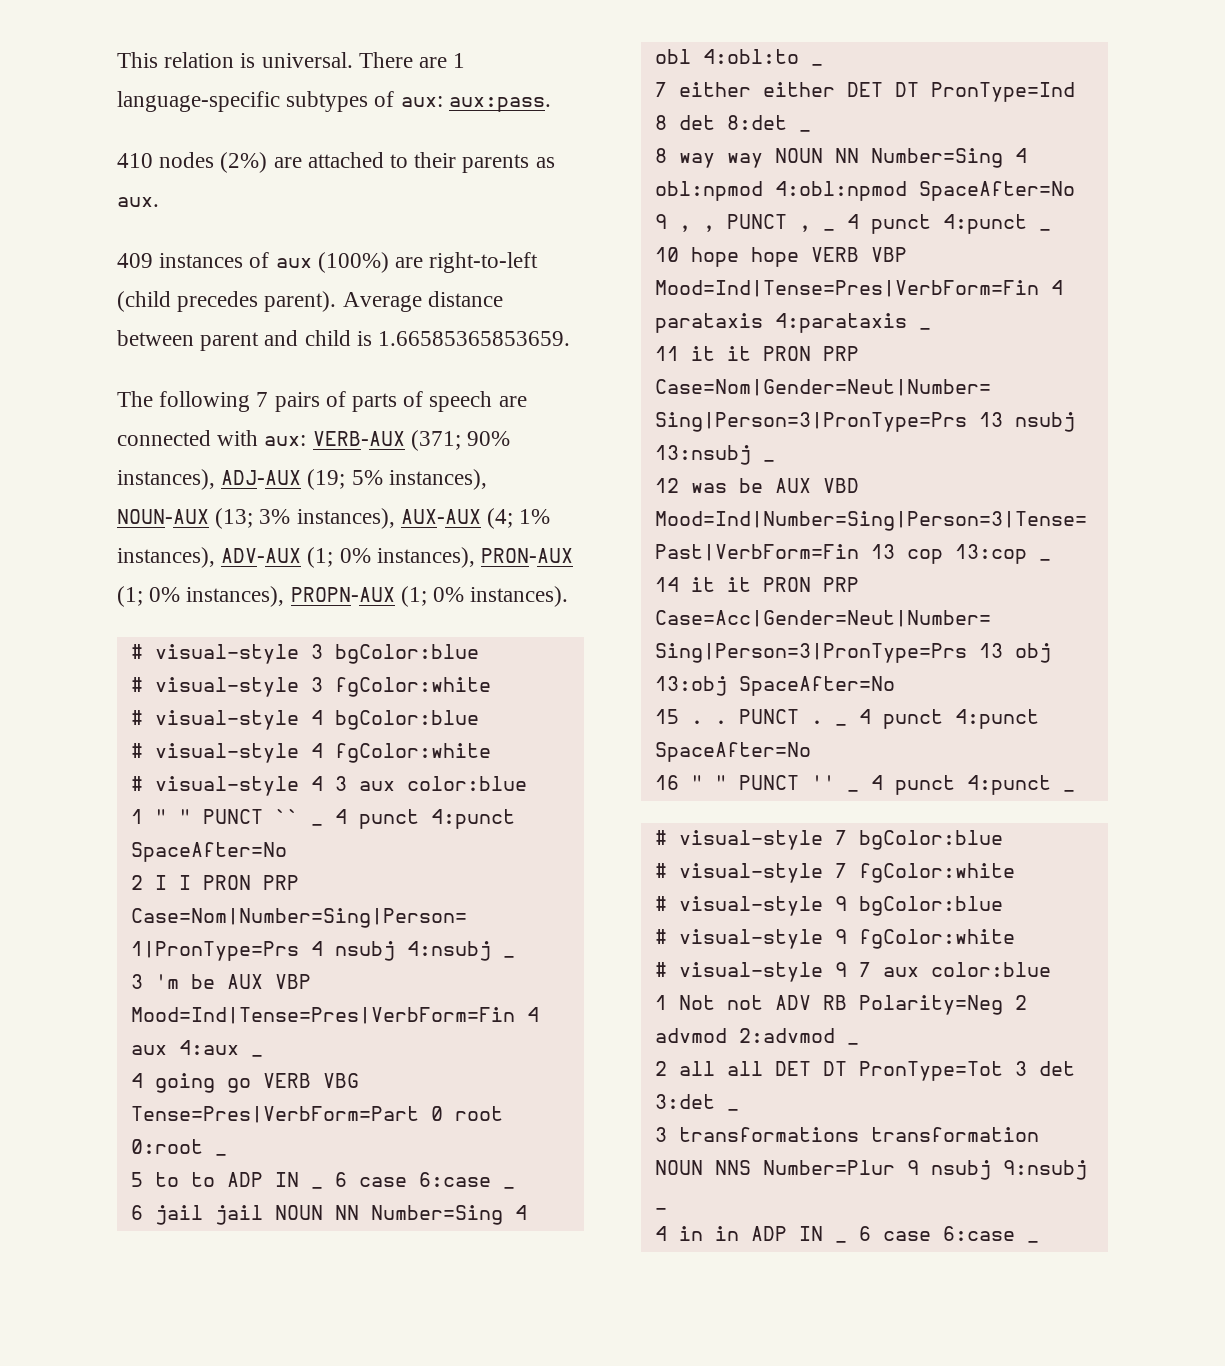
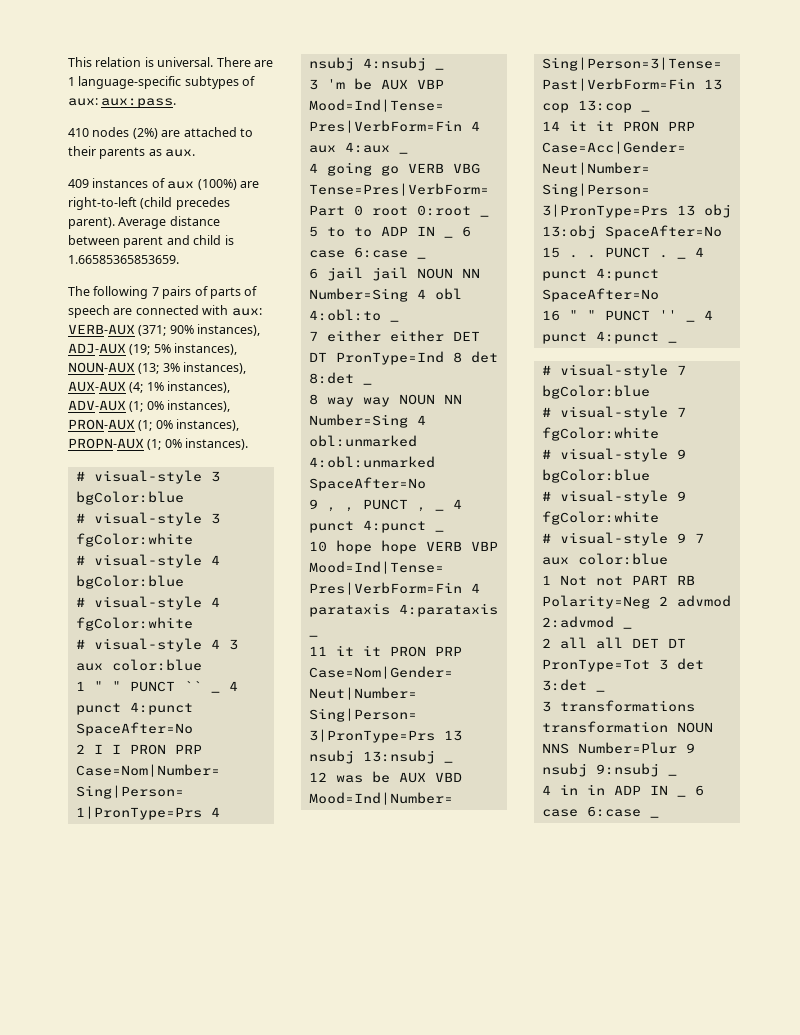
[654,181,907,201] obl:npmod 4:obl:npmod -> [308,435,417,447] [308,456,435,468] obl:unmarked 4:obl:unmarked
[774,995,811,1010] ADV -> [631,575,668,585] PART

